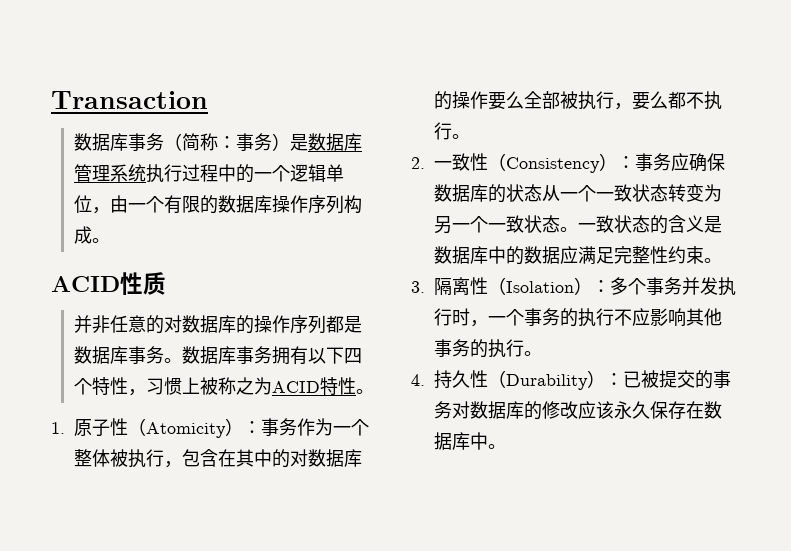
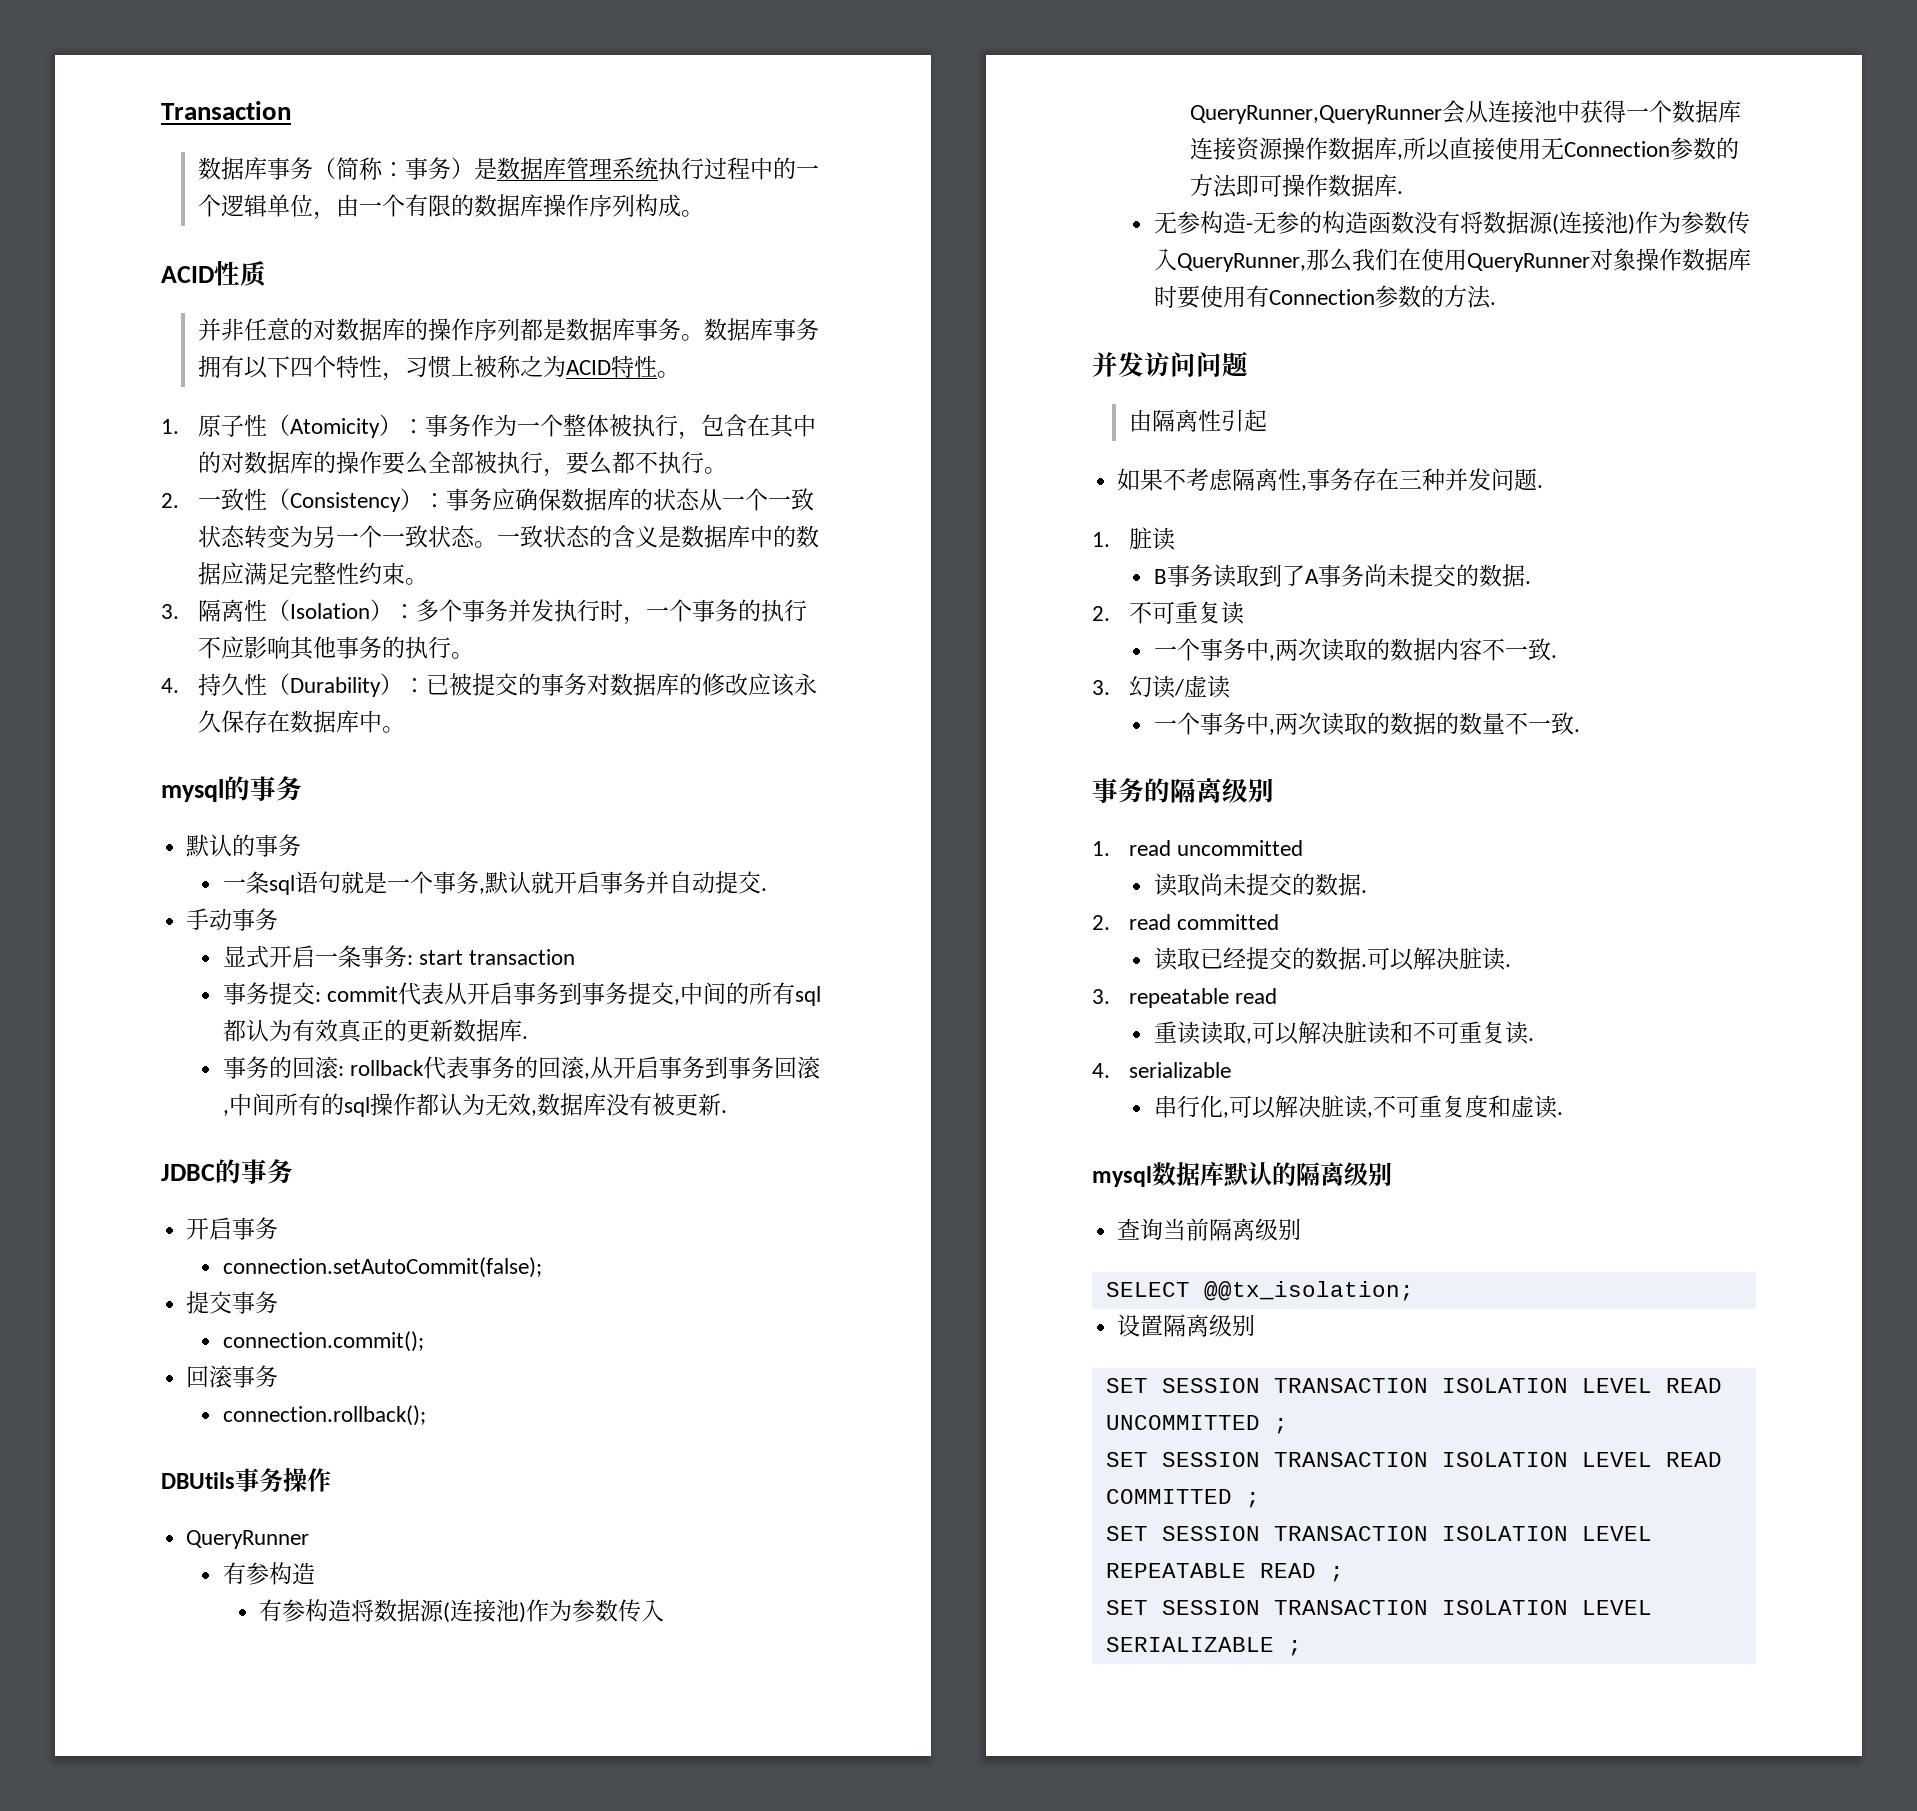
(507, 446) none -> [161,776,302,802] [186,834,302,857] [222,871,767,895] [186,908,279,931] [222,945,576,968] [222,982,822,1006] [222,1019,528,1043] [222,1056,821,1079] [222,1093,727,1117] [161,1159,293,1184] [186,1217,279,1240] [222,1257,542,1278] [186,1291,279,1314] [222,1331,424,1352] [186,1365,279,1388] [222,1405,426,1426] [161,1468,331,1493] [186,1530,310,1549] [222,1562,315,1585] [259,1599,665,1623] [1190,100,1742,124] [1190,137,1740,161] [1190,174,1404,198] [1153,211,1750,235] [1153,248,1751,272] [1153,285,1496,309] [1092,351,1248,377] [1128,409,1267,432] [1117,468,1544,491] [1092,527,1175,551] [1153,564,1531,588] [1092,601,1244,625] [1153,638,1557,662] [1092,675,1230,699] [1153,712,1580,736] [1092,778,1274,803] [1092,840,1303,856] [1153,873,1367,897] [1092,914,1279,930] [1153,947,1511,971] [1092,988,1277,1008] [1153,1021,1534,1045] [1092,1062,1231,1078] [1153,1095,1563,1119] [1092,1161,1392,1187] [1117,1218,1302,1241] [1105,1281,1414,1301] [1117,1314,1256,1337] [1105,1378,1722,1393] [1105,1415,1288,1434] [1105,1452,1722,1467] [1105,1489,1260,1508] [1105,1526,1652,1541] [1105,1563,1344,1582] [1105,1600,1652,1615] [1105,1637,1302,1656] // mysql的事务 // 默认的事务 // 一条sql语句就是一个事务,默认就开启事务并自动提交. // 手动事务 // 显式开启一条事务: start transaction // 事务提交: commit代表从开启事务到事务提交,中间的所有sql都认为有效真正的更新数据库. // 事务的回滚: rollback代表事务的回滚,从开启事务到事务回滚,中间所有的sql操作都认为无效,数据库没有被更新. // JDBC的事务 // 开启事务 // connection.setAutoCommit(false); // 提交事务 // connection.commit(); // 回滚事务 // connection.rollback(); // DBUtils事务操作 // QueryRunner // 有参构造 // 有参构造将数据源(连接池)作为参数传入QueryRunner,QueryRunner会从连接池中获得一个数据库连接资源操作数据库,所以直接使用无Connection参数的方法即可操作数据库. // 无参构造-无参的构造函数没有将数据源(连接池)作为参数传入QueryRunner,那么我们在使用QueryRunner对象操作数据库时要使用有Connection参数的方法. // 并发访问问题 // 由隔离性引起 // 如果不考虑隔离性,事务存在三种并发问题. // 1.脏读 // B事务读取到了A事务尚未提交的数据. // 2.不可重复读 // 一个事务中,两次读取的数据内容不一致. // 3.幻读/虚读 // 一个事务中,两次读取的数据的数量不一致. // 事务的隔离级别 // 1. read uncommitted // 读取尚未提交的数据. // 2. read committed // 读取已经提交的数据.可以解决脏读. // 3. repeatable read // 重读读取,可以解决脏读和不可重复读. // 4. serializable // 串行化,可以解决脏读,不可重复度和虚读. // mysql数据库默认的隔离级别 // 查询当前隔离级别 // SELECT @@tx_isolation; // 设置隔离级别 // SET SESSION TRANSACTION ISOLATION LEVEL READ UNCOMMITTED ; // SET SESSION TRANSACTION ISOLATION LEVEL READ COMMITTED ; // SET SESSION TRANSACTION ISOLATION LEVEL REPEATABLE READ ; // SET SESSION TRANSACTION ISOLATION LEVEL SERIALIZABLE ;

